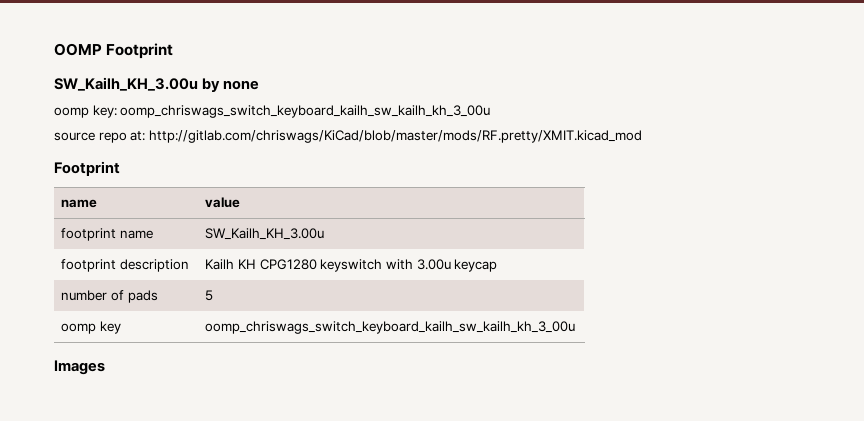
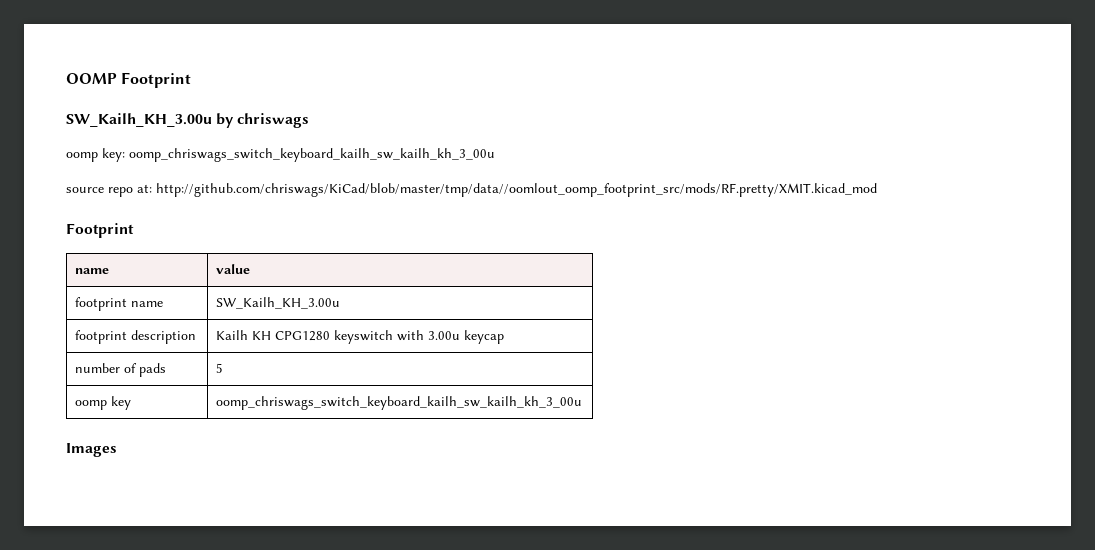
[202,78,260,92] by none -> [216,113,310,128] by chriswags
[148,130,642,143] http://gitlab.com/chriswags/KiCad/blob/master/mods/RF.pretty/XMIT.kicad_mod -> [156,183,877,197] http://github.com/chriswags/KiCad/blob/master/tmp/data//oomlout_oomp_footprint_src/mods/RF.pretty/XMIT.kicad_mod

